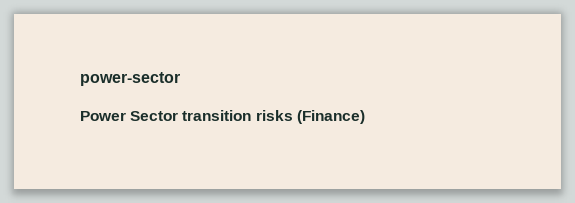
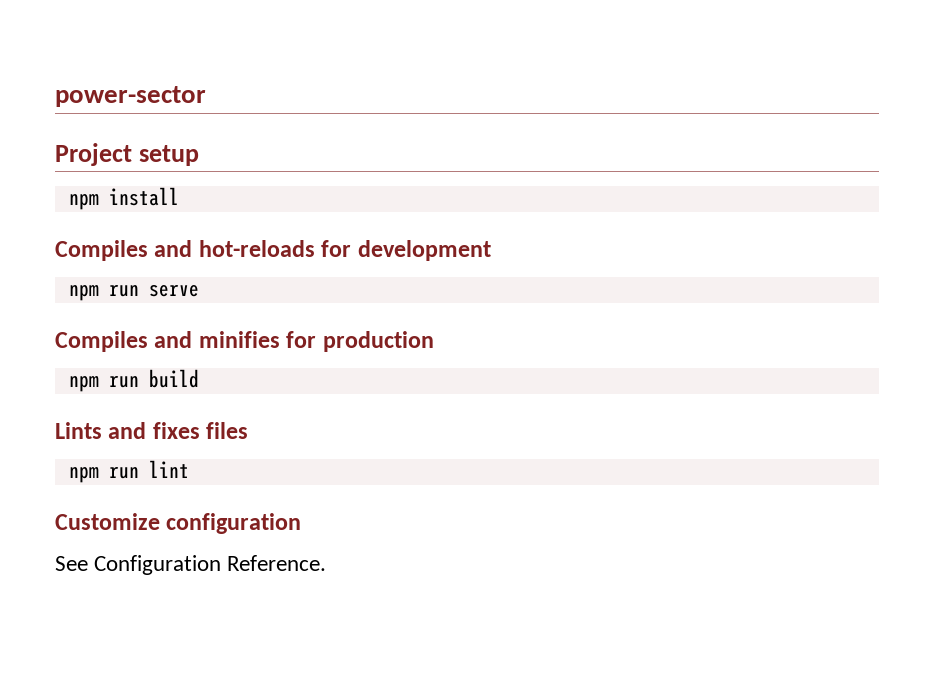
[80,110,365,124] Power Sector transition risks (Finance) -> [55,143,199,166] [68,187,179,210] [55,240,491,261] [68,284,199,301] [55,331,434,352] [68,369,199,392] [55,422,249,439] [68,460,189,483] [55,513,302,534] [55,555,327,575] Project setup // npm install // Compiles and hot-reloads for development // npm run serve // Compiles and minifies for production // npm run build // Lints and fixes files // npm run lint // Customize configuration // See Configuration Reference.

